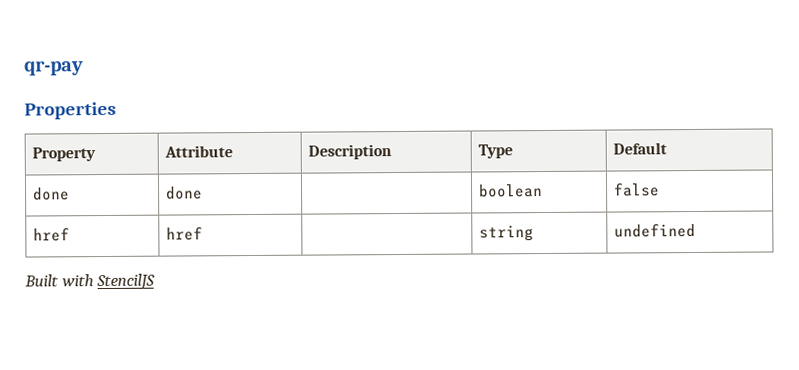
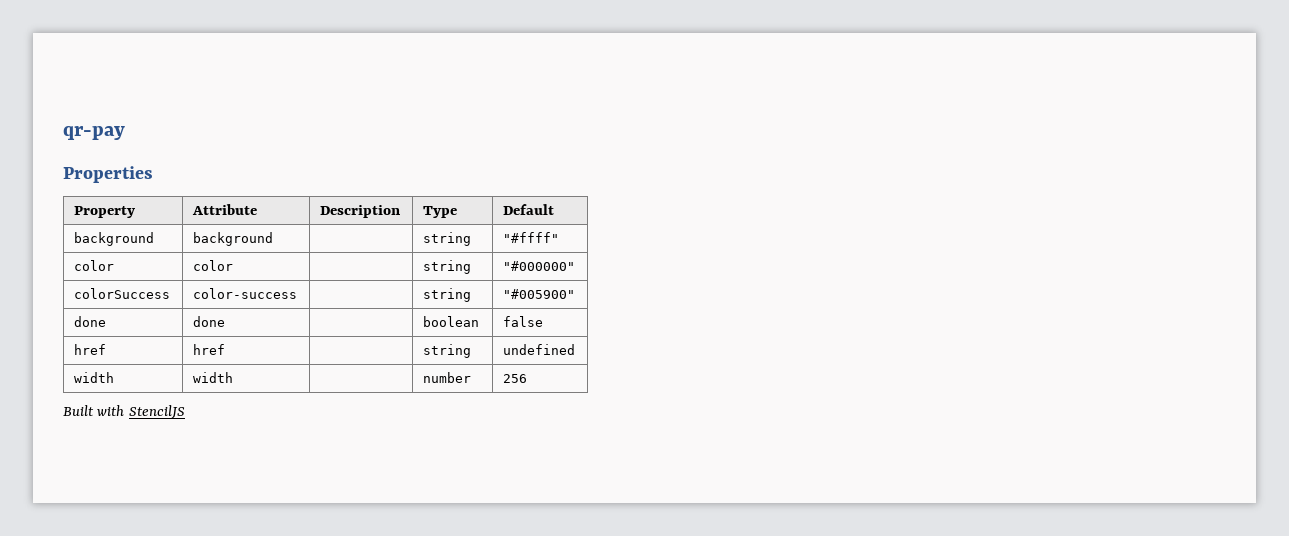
(667, 148) none -> [74,232,155,246] [193,232,274,246] [423,232,472,246] [503,232,560,243] [74,260,115,271] [193,260,234,271] [423,260,472,274] [503,261,576,271] [74,288,171,299] [193,288,298,299] [423,288,472,302] [503,289,576,299] // background | background | | string | "#ffff" // color | color | | string | "#000000" // colorSuccess | color-success | | string | "#005900"
(696, 230) none -> [74,372,115,383] [193,372,234,383] [423,372,472,383] [503,374,528,383] // width | width | | number | 256

